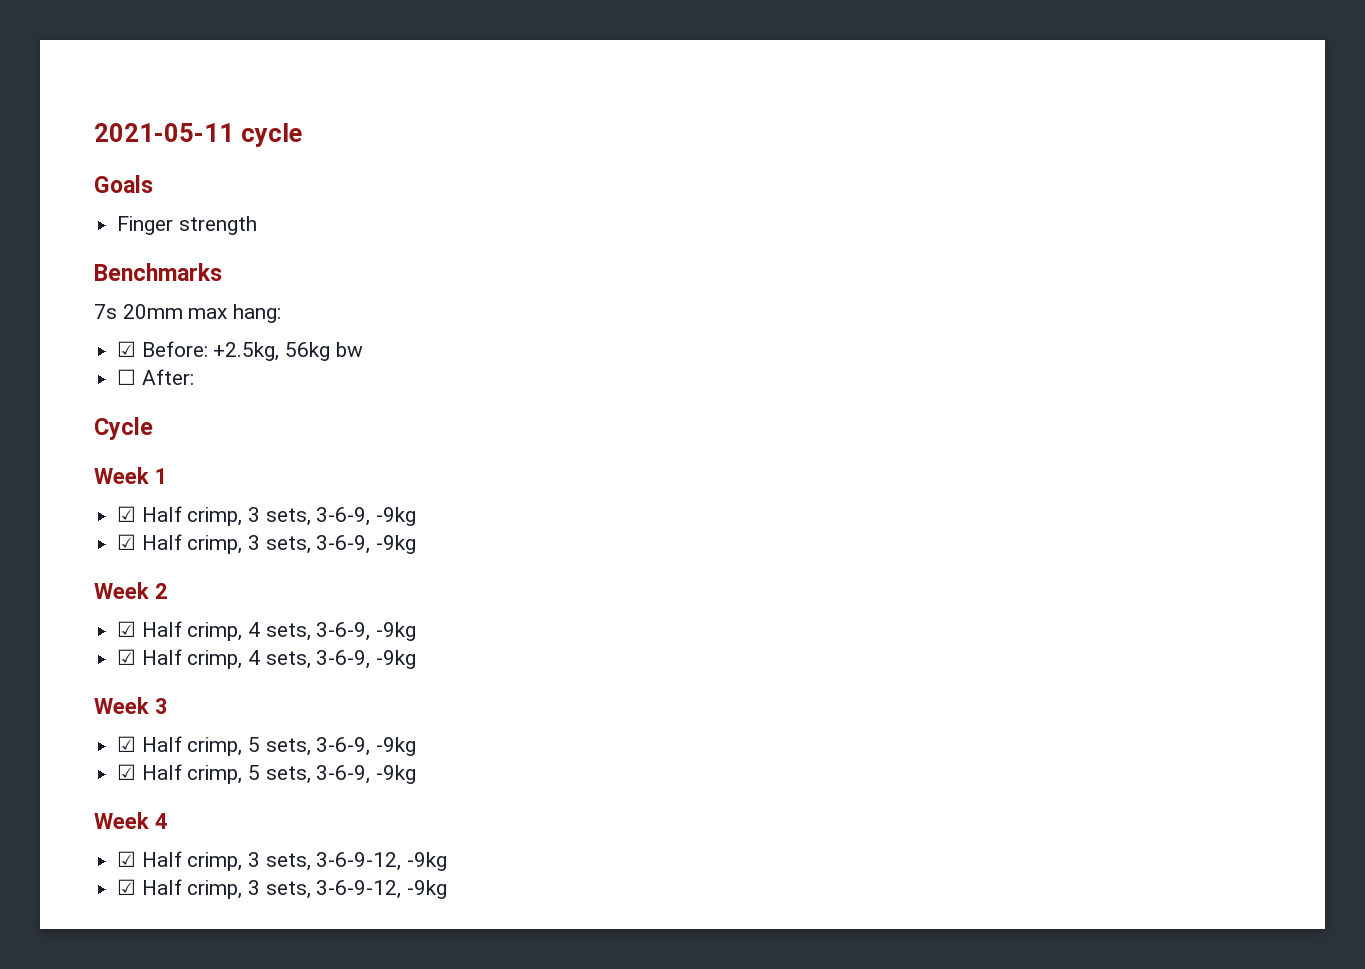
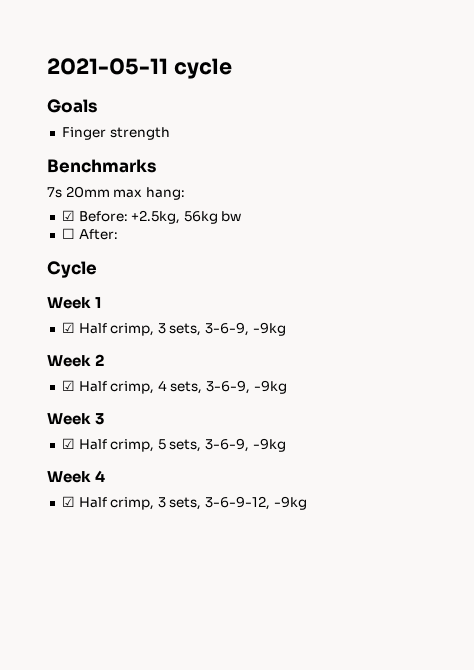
[117,534,417,554] // ☑ Half crimp, 3 sets, 3-6-9, -9kg -> (286, 329) none
[117,649,417,669] // ☑ Half crimp, 4 sets, 3-6-9, -9kg -> (287, 387) none
[117,764,417,784] // ☑ Half crimp, 5 sets, 3-6-9, -9kg -> (286, 445) none
[117,879,448,899] // ☑ Half crimp, 3 sets, 3-6-9-12, -9kg -> (307, 503) none

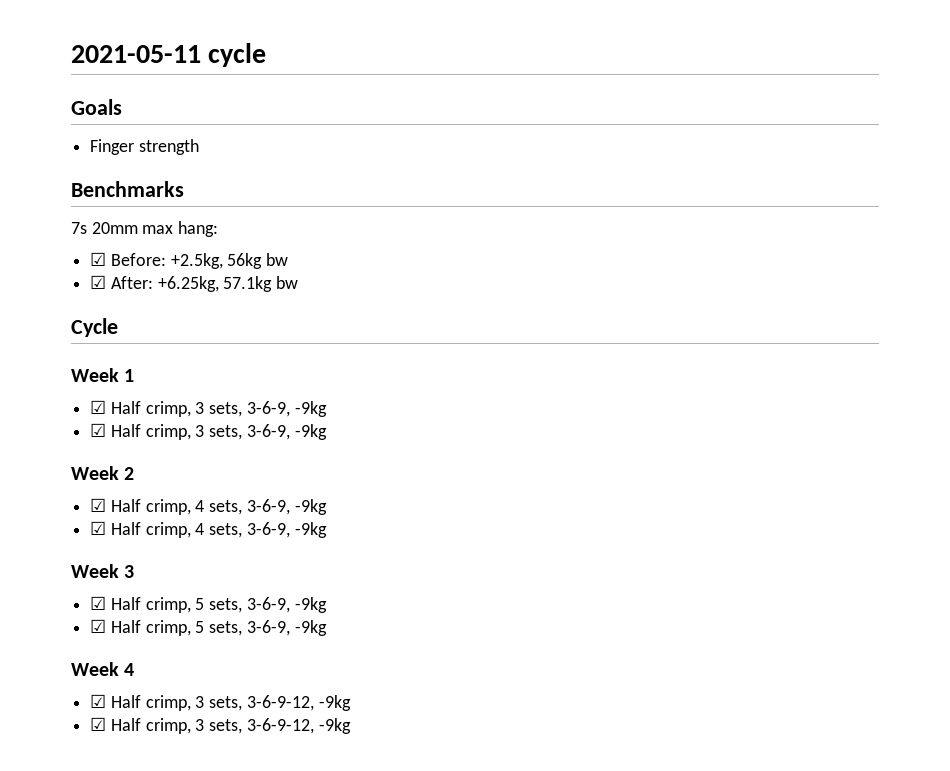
[61,228,75,239] ☐ -> [90,275,107,289] ☑
(118, 234) none -> [157,276,299,292] +6.25kg, 57.1kg bw
(286, 329) none -> [90,423,327,440] // ☑ Half crimp, 3 sets, 3-6-9, -9kg
(287, 387) none -> [90,521,327,538] // ☑ Half crimp, 4 sets, 3-6-9, -9kg
(286, 445) none -> [90,619,327,636] // ☑ Half crimp, 5 sets, 3-6-9, -9kg
(307, 503) none -> [90,717,351,734] // ☑ Half crimp, 3 sets, 3-6-9-12, -9kg

